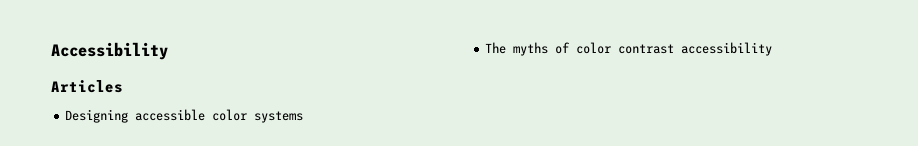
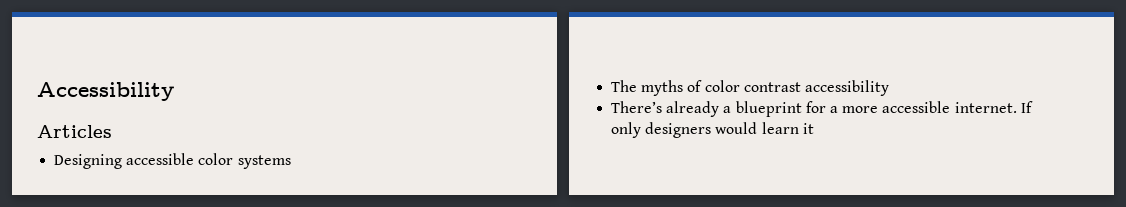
(773, 49) none -> [611,101,1033,117] [611,122,814,138] // There’s already a blueprint for a more accessible internet. If only designers would learn it

